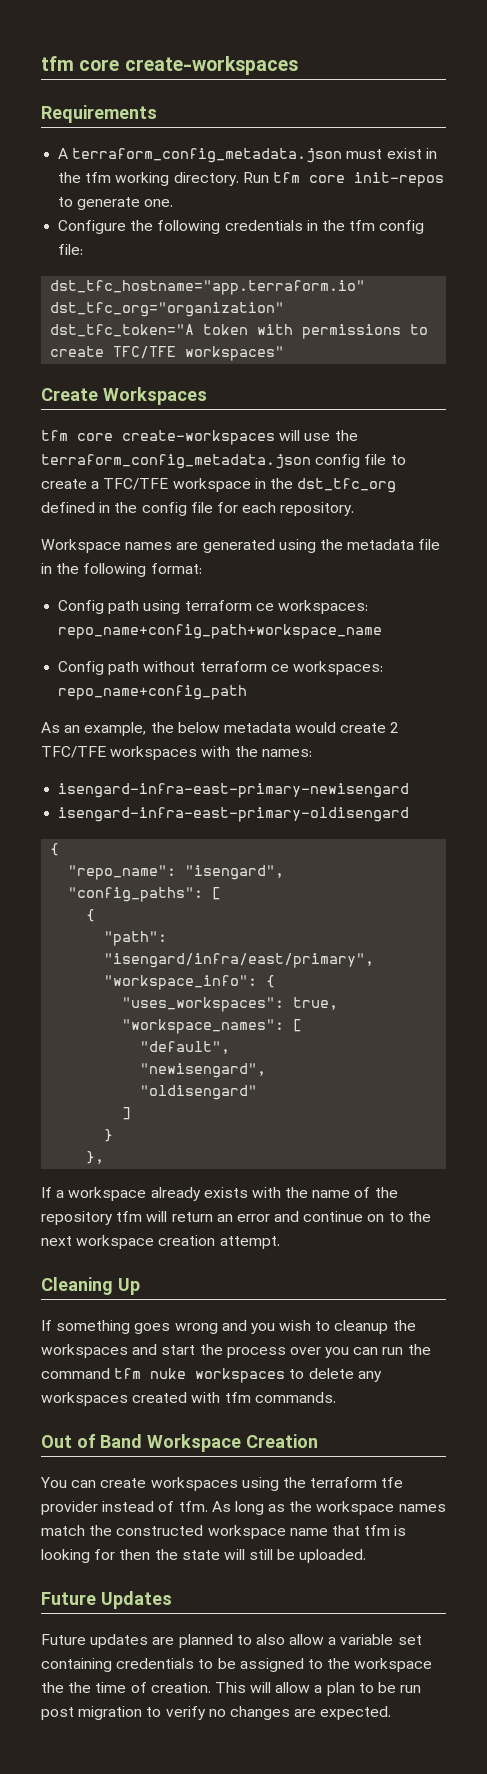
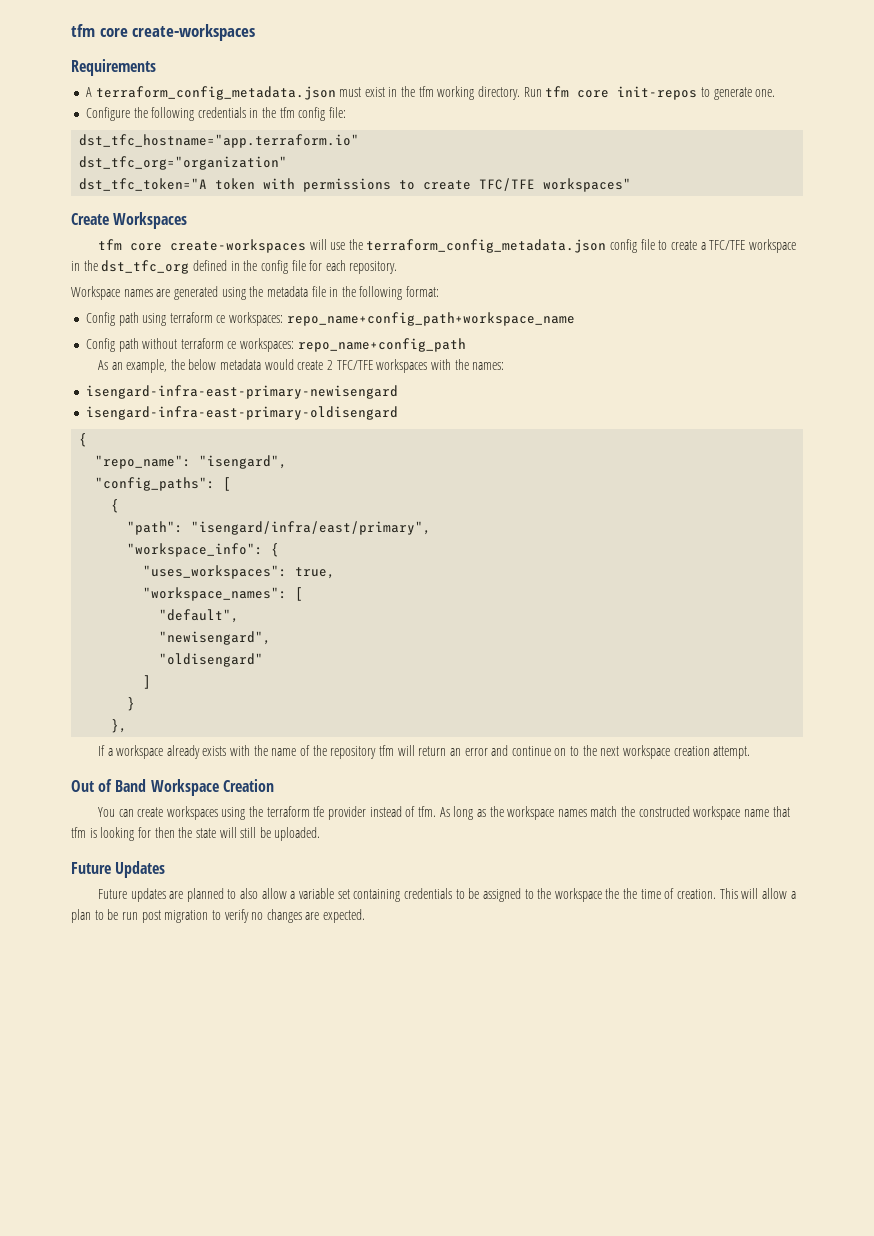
[41,1277,140,1295] [41,1320,416,1334] [41,1344,431,1358] [41,1368,382,1383] [41,1392,336,1406] // Cleaning Up // If something goes wrong and you wish to cleanup the workspaces and start the process over you can run the command tfm nuke workspaces to delete any workspaces created with tfm commands. -> (751, 752) none

